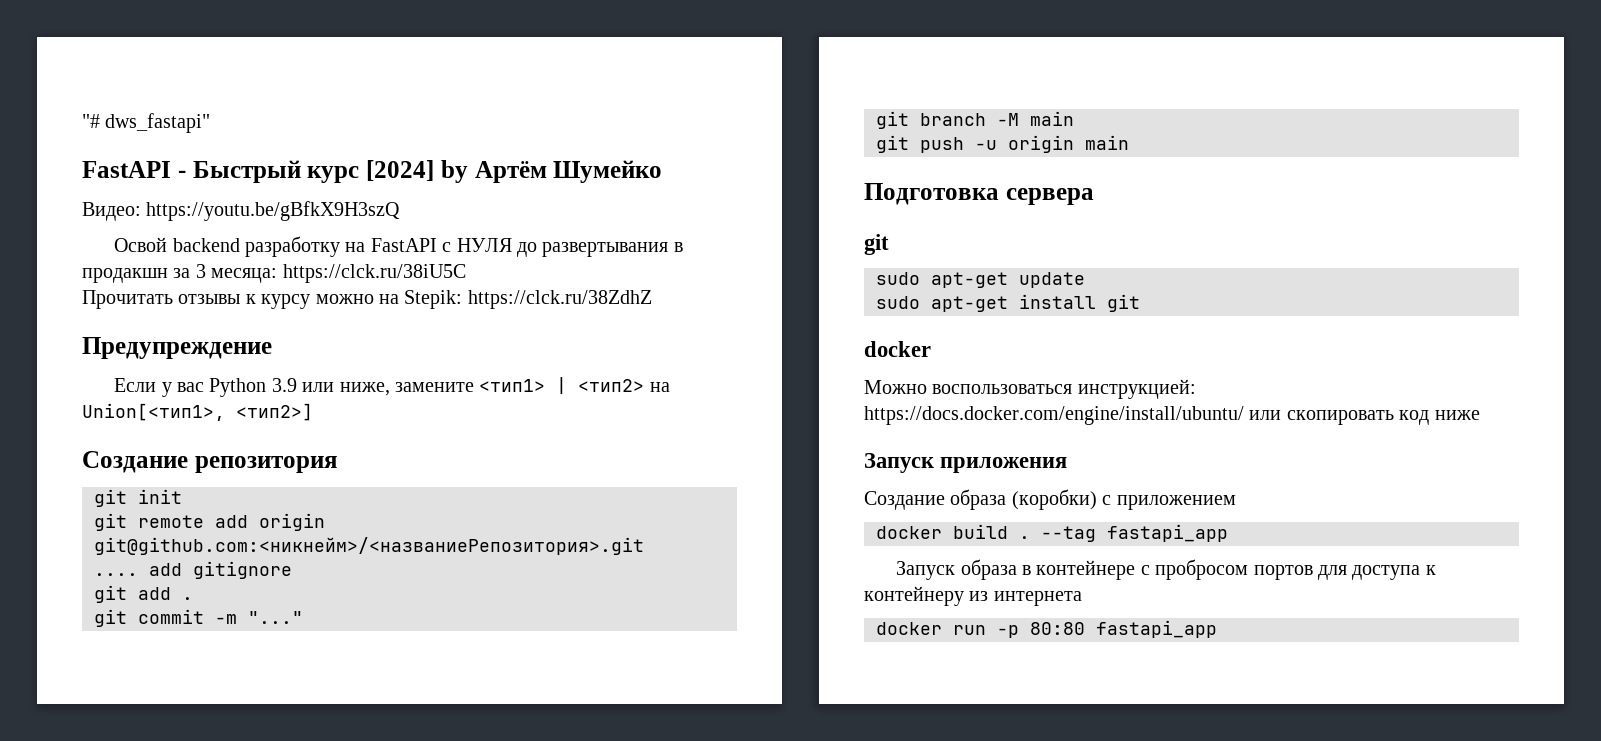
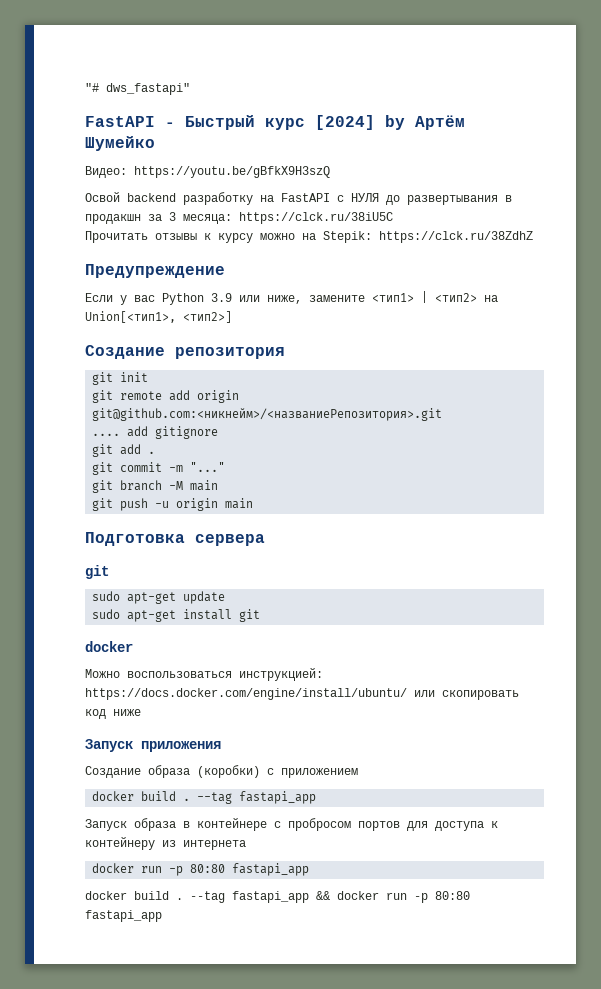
(1217, 629) none -> [85,891,470,903] [85,910,162,922] // docker build . --tag fastapi_app && docker run -p 80:80 fastapi_app

